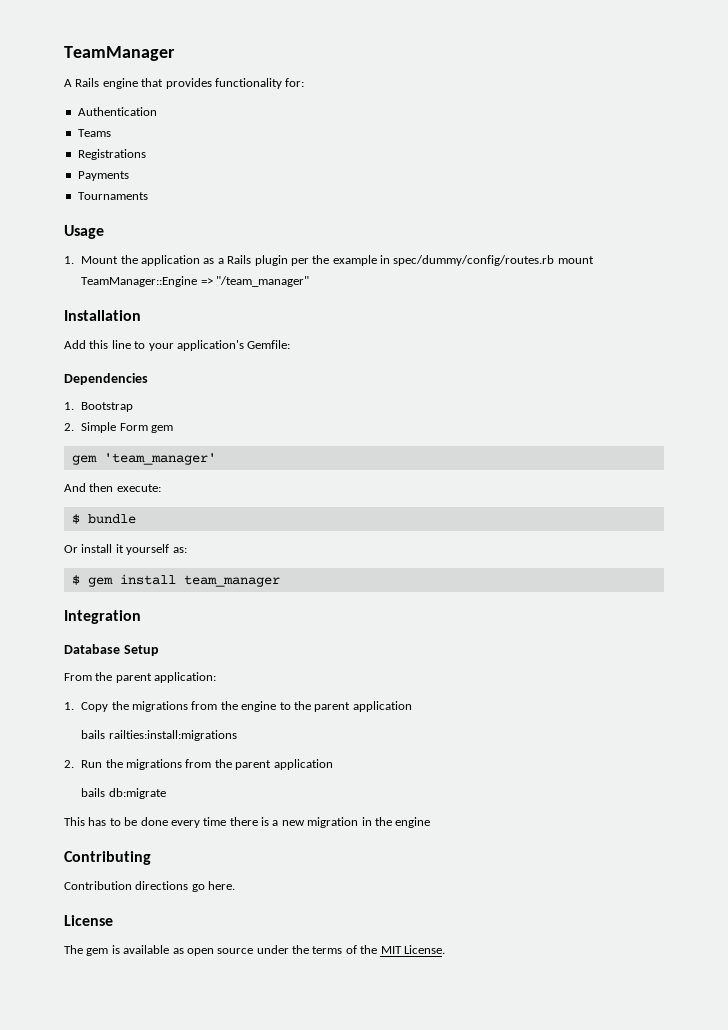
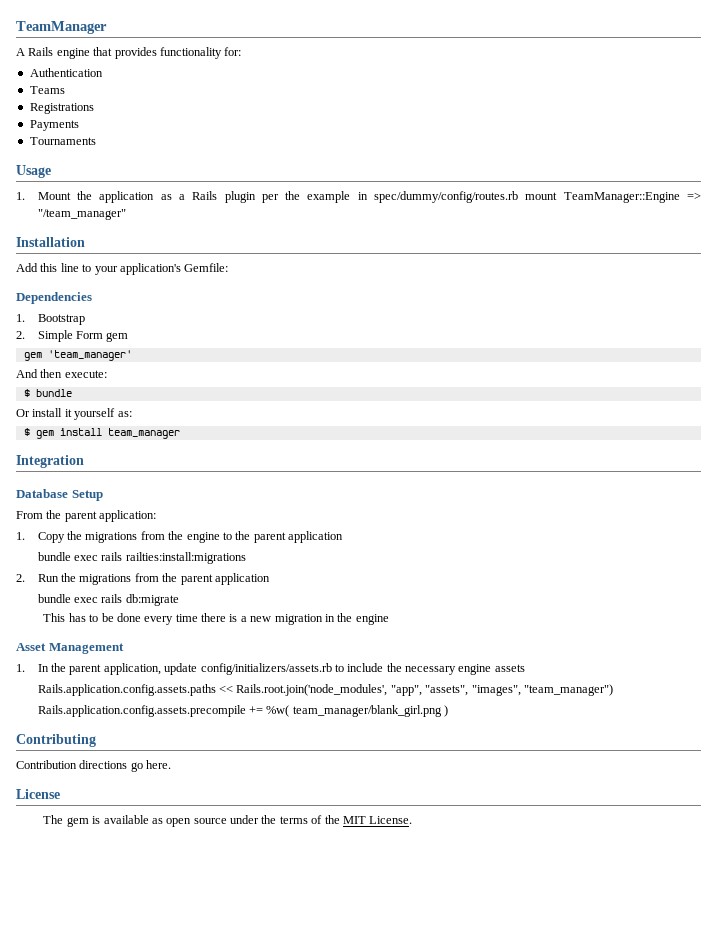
[81,730,106,739] bails -> [37,552,123,561] bundle exec rails
[81,788,106,797] bails -> [37,594,123,603] bundle exec rails
(431, 822) none -> [16,643,124,654] [16,663,525,675] [37,684,613,696] [37,705,449,717] // Asset Management // 1. In the parent application, update config/initializers/assets.rb to include the necessary engine assets // Rails.application.config.assets.paths << Rails.root.join('node_modules', "app", "assets", "images", "team_manager") // Rails.application.config.assets.precompile += %w( team_manager/blank_girl.png )

